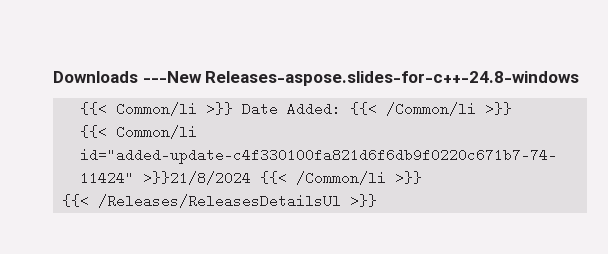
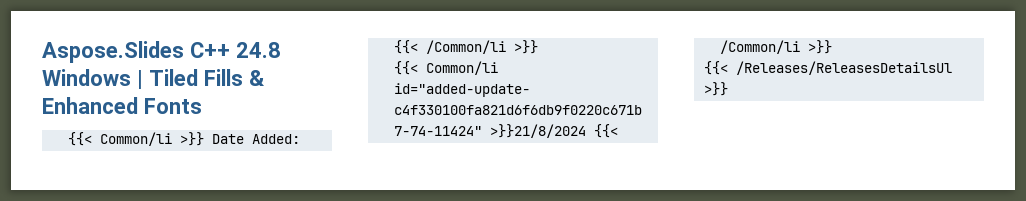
[53,71,580,86] Downloads ---New Releases-aspose.slides-for-c++-24.8-windows -> [42,41,281,63] [42,69,265,89] [42,97,202,114] Aspose.Slides C++ 24.8 Windows | Tiled Fills & Enhanced Fonts

